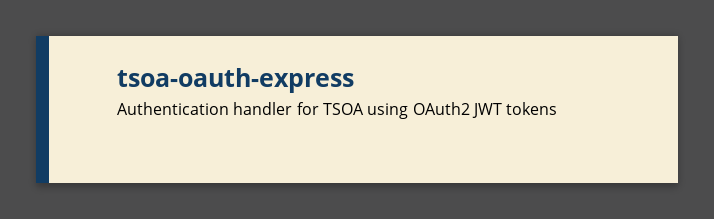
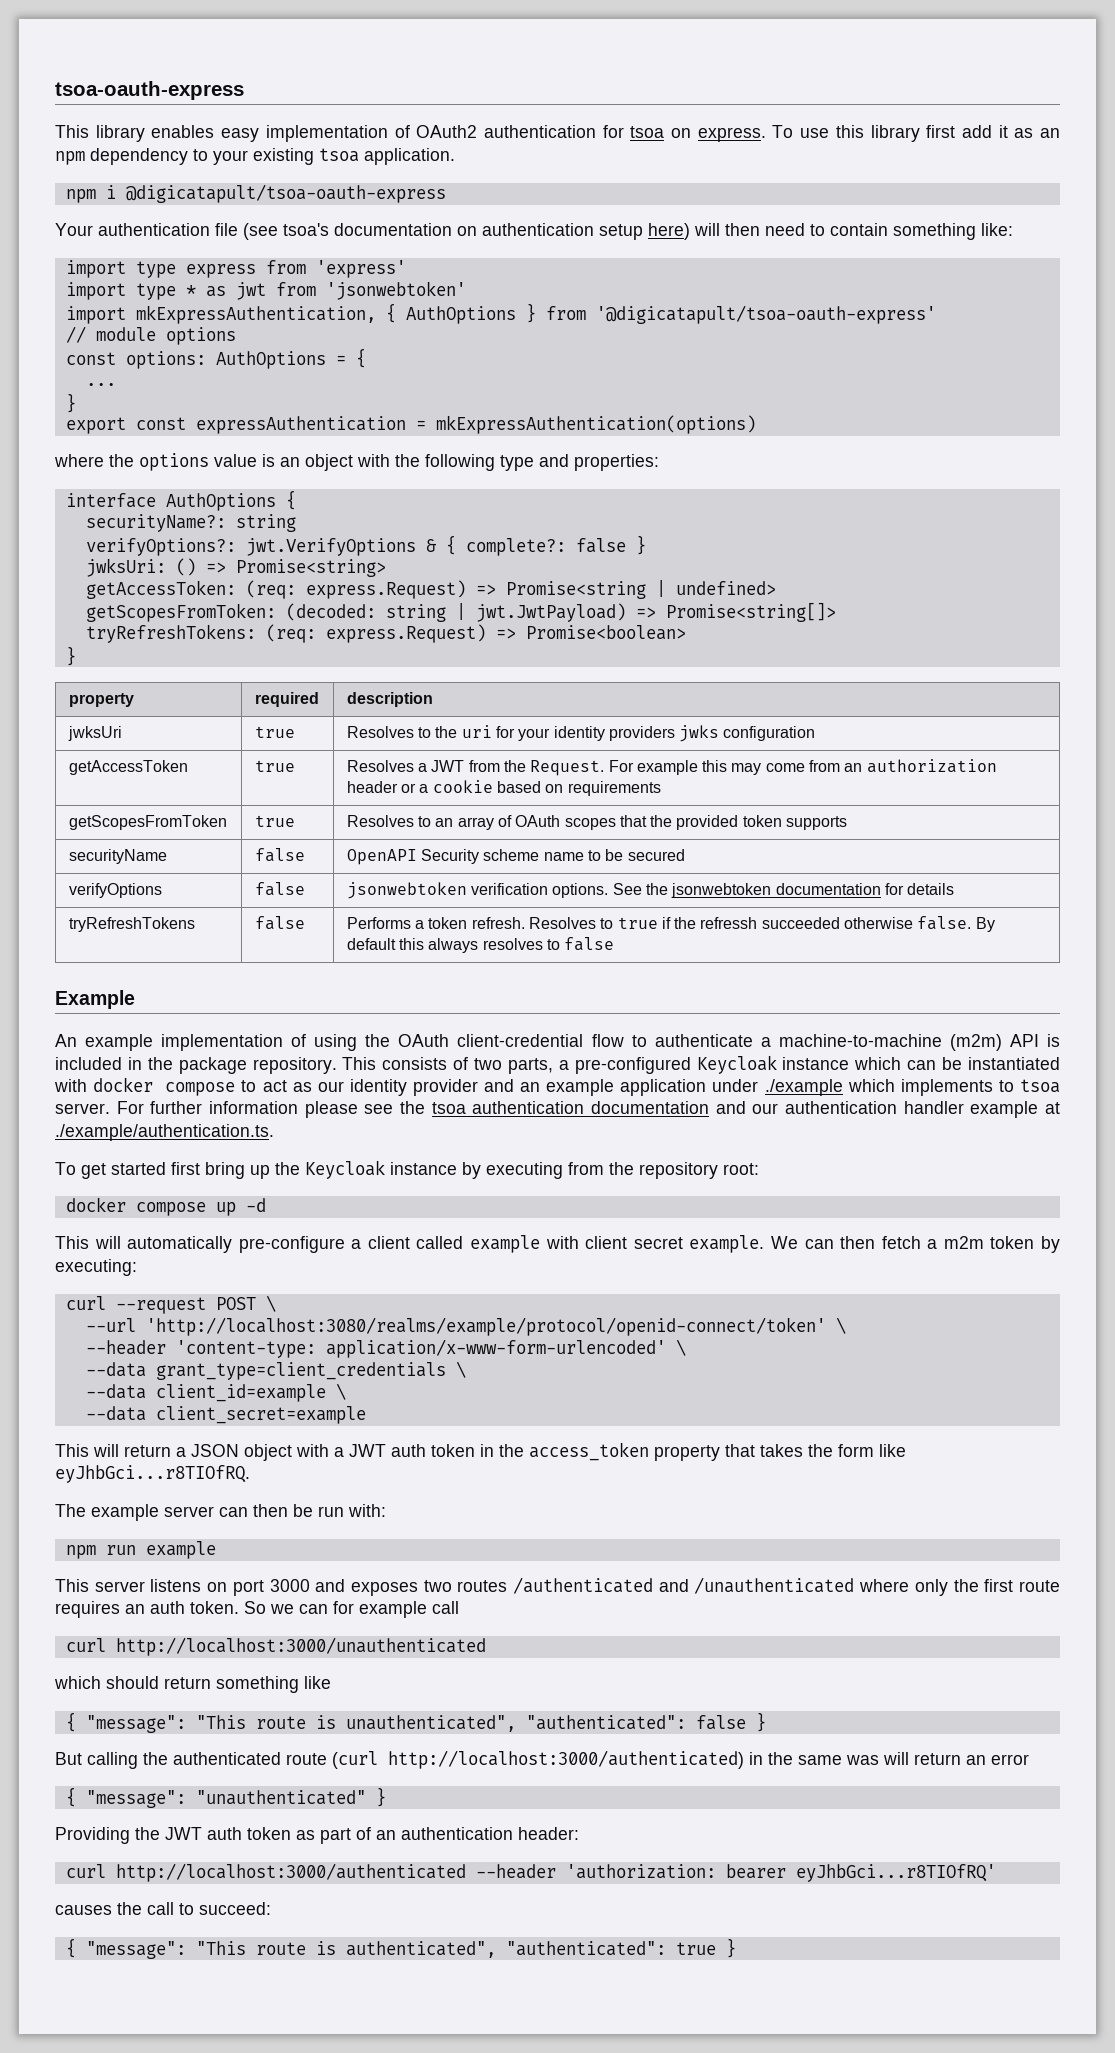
[117,102,558,119] Authentication handler for TSOA using OAuth2 JWT tokens -> [55,125,1061,142] [55,148,455,165] [65,184,446,203] [55,223,1013,240] [65,260,406,278] [65,281,466,300] [65,303,936,324] [65,326,236,345] [65,348,366,369] [85,383,116,386] [65,393,76,413] [65,415,756,434] [54,453,659,471] [65,490,296,511] [85,514,296,532] [85,535,646,556] [85,558,386,577] [85,580,776,599] [85,602,836,622] [85,624,686,643] [65,646,76,666] [68,693,134,707] [254,692,319,707] [346,692,433,707] [67,726,122,741] [254,726,295,738] [346,725,816,742] [68,760,188,775] [254,760,295,772] [346,759,997,776] [346,780,661,796] [68,815,227,830] [254,815,295,827] [346,815,848,830] [68,849,167,864] [254,848,305,862] [346,849,685,865] [68,883,162,898] [254,882,305,896] [346,882,955,899] [68,917,195,932] [254,916,305,930] [346,916,995,932] [346,937,615,953] [55,990,135,1009] [55,1034,1061,1051] [55,1055,1060,1074] [54,1077,1060,1096] [55,1101,1060,1118] [55,1124,274,1141] [55,1160,759,1179] [65,1197,266,1216] [55,1235,1060,1253] [55,1259,137,1276] [65,1295,276,1314] [85,1317,846,1336] [85,1339,686,1358] [85,1361,466,1380] [85,1383,346,1402] [85,1406,366,1424] [55,1442,906,1461] [55,1465,250,1483] [55,1504,386,1521] [65,1541,216,1559] [55,1577,1061,1596] [55,1601,459,1618] [65,1637,486,1656] [54,1676,331,1693] [65,1712,766,1733] [55,1750,1029,1769] [65,1787,386,1808] [55,1827,579,1844] [65,1863,996,1882] [55,1902,271,1915] [65,1938,736,1959] This library enables easy implementation of OAuth2 authentication for tsoa on express. To use this library first add it as an npm dependency to your existing tsoa application. // npm i @digicatapult/tsoa-oauth-express // Your authentication file (see tsoa's documentation on authentication setup here) will then need to contain something like: // import type express from 'express' // import type * as jwt from 'jsonwebtoken' // import mkExpressAuthentication, { AuthOptions } from '@digicatapult/tsoa-oauth-express' // // module options // const options: AuthOptions = { // ... // } // export const expressAuthentication = mkExpressAuthentication(options) // where the options value is an object with the following type and properties: // interface AuthOptions { // securityName?: string // verifyOptions?: jwt.VerifyOptions & { complete?: false } // jwksUri: () => Promise<string> // getAccessToken: (req: express.Request) => Promise<string | undefined> // getScopesFromToken: (decoded: string | jwt.JwtPayload) => Promise<string[]> // tryRefreshTokens: (req: express.Request) => Promise<boolean> // } // property | required | description // jwksUri | true | Resolves to the uri for your identity providers jwks configuration // getAccessToken | true | Resolves a JWT from the Request. For example this may come from an authorization header or a cookie based on requirements // getScopesFromToken | true | Resolves to an array of OAuth scopes that the provided token supports // securityName | false | OpenAPI Security scheme name to be secured // verifyOptions | false | jsonwebtoken verification options. See the jsonwebtoken documentation for details // tryRefreshTokens | false | Performs a token refresh. Resolves to true if the refressh succeeded otherwise false. By default this always resolves to false // Example // An example implementation of using the OAuth client-credential flow to authenticate a machine-to-machine (m2m) API is included in the package repository. This consists of two parts, a pre-configured Keycloak instance which can be instantiated with docker compose to act as our identity provider and an example application under ./example which implements to tsoa server. For further information please see the tsoa authentication documentation and our authentication handler example at ./example/authentication.ts. // To get started first bring up the Keycloak instance by executing from the repository root: // docker compose up -d // This will automatically pre-configure a client called example with client secret example. We can then fetch a m2m token by executing: // curl --request POST \ // --url 'http://localhost:3080/realms/example/protocol/openid-connect/token' \ // --header 'content-type: application/x-www-form-urlencoded' \ // --data grant_type=client_credentials \ // --data client_id=example \ // --data client_secret=example // This will return a JSON object with a JWT auth token in the access_token property that takes the form like eyJhbGci...r8TIOfRQ. // The example server can then be run with: // npm run example // This server listens on port 3000 and exposes two routes /authenticated and /unauthenticated where only the first route requires an auth token. So we can for example call // curl http://localhost:3000/unauthenticated // which should return something like // { "message": "This route is unauthenticated", "authenticated": false } // But calling the authenticated route (curl http://localhost:3000/authenticated) in the same was will return an error // { "message": "unauthenticated" } // Providing the JWT auth token as part of an authentication header: // curl http://localhost:3000/authenticated --header 'authorization: bearer eyJhbGci...r8TIOfRQ' // causes the call to succeed: // { "message": "This route is authenticated", "authenticated": true }

